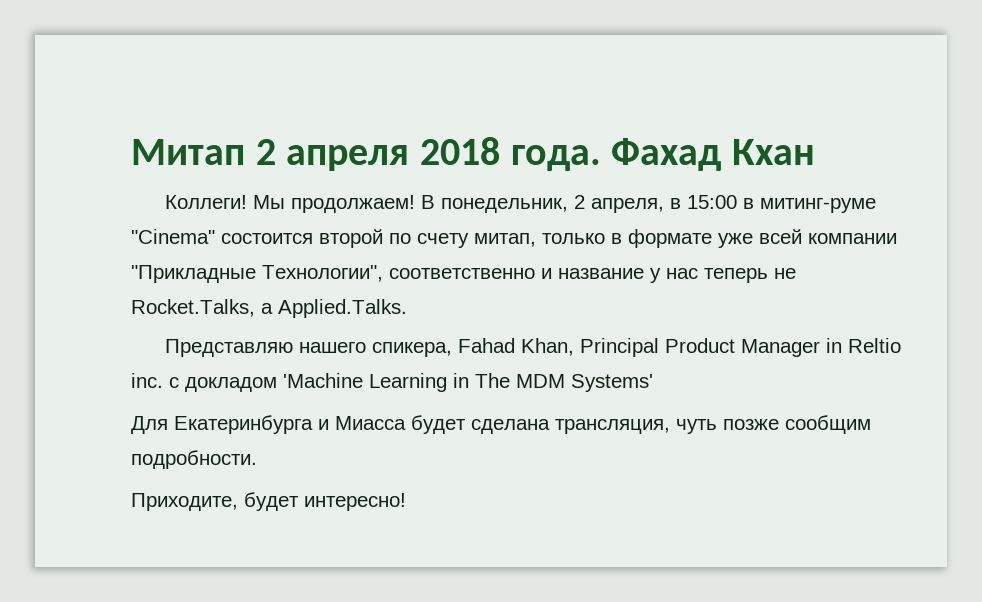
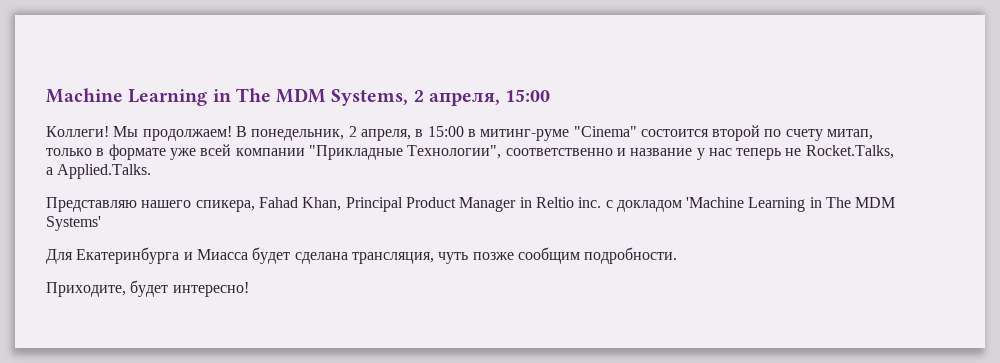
[131,137,815,171] Митап 2 апреля 2018 года. Фахад Кхан -> [46,88,551,106] Machine Learning in The MDM Systems, 2 апреля, 15:00

